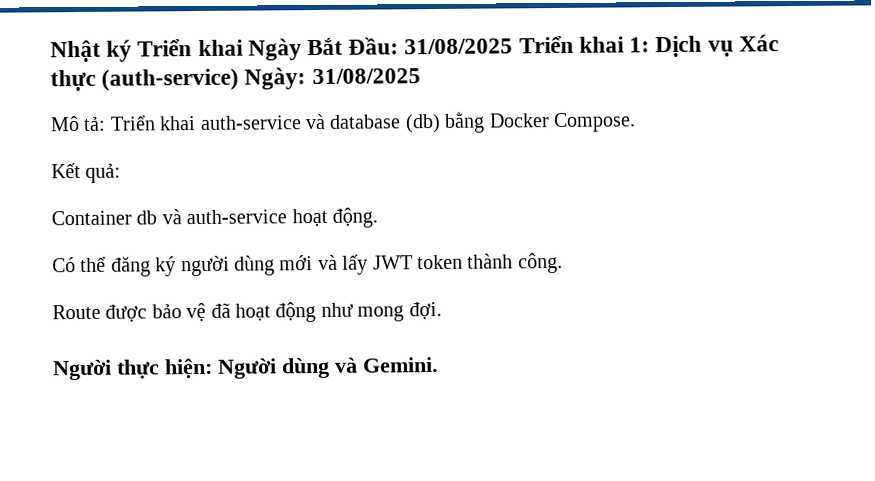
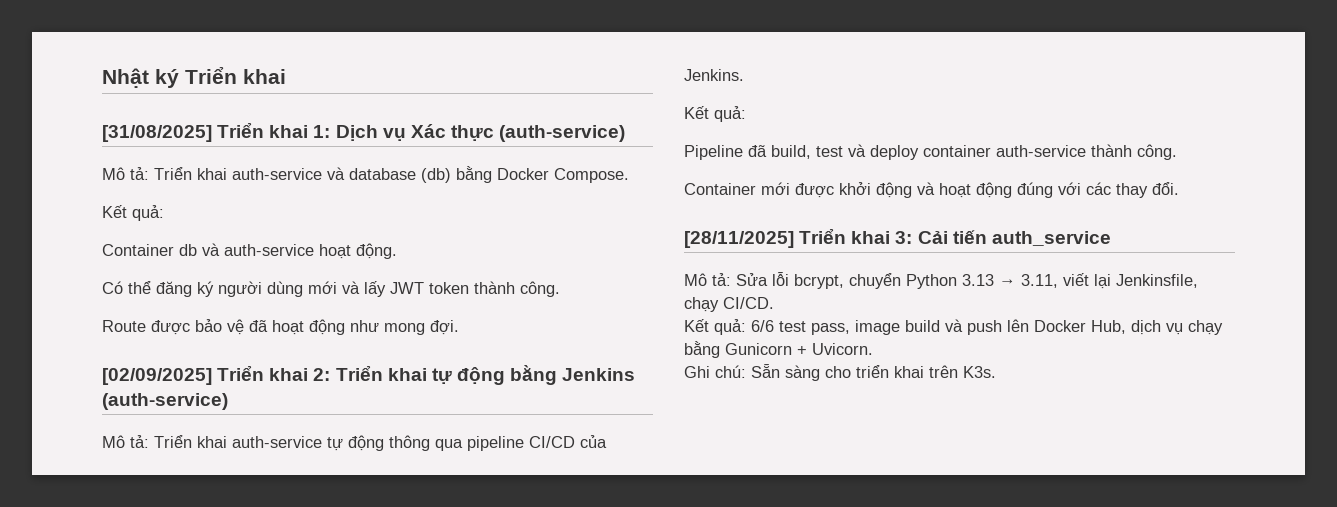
[247,37,514,61] Ngày Bắt Đầu: 31/08/2025 -> [102,125,212,142] // [31/08/2025]
[244,67,421,90] Ngày: 31/08/2025 -> (626, 133) none
[52,357,439,381] Người thực hiện: Người dùng và Gemini. -> [102,365,636,385] [102,393,228,410] [102,435,607,451] [684,69,744,81] [684,106,746,122] [684,144,1177,160] [684,182,1179,198] [684,229,1111,248] [684,272,1198,289] [684,297,774,312] [684,319,1223,335] [684,341,873,358] [684,364,996,381] [02/09/2025] Triển khai 2: Triển khai tự động bằng Jenkins (auth-service) // Mô tả: Triển khai auth-service tự động thông qua pipeline CI/CD của Jenkins. // Kết quả: // Pipeline đã build, test và deploy container auth-service thành công. // Container mới được khởi động và hoạt động đúng với các thay đổi. // [28/11/2025] Triển khai 3: Cải tiến auth_service // Mô tả: Sửa lỗi bcrypt, chuyển Python 3.13 → 3.11, viết lại Jenkinsfile, chạy CI/CD. // Kết quả: 6/6 test pass, image build và push lên Docker Hub, dịch vụ chạy bằng Gunicorn + Uvicorn. // Ghi chú: Sẵn sàng cho triển khai trên K3s.

